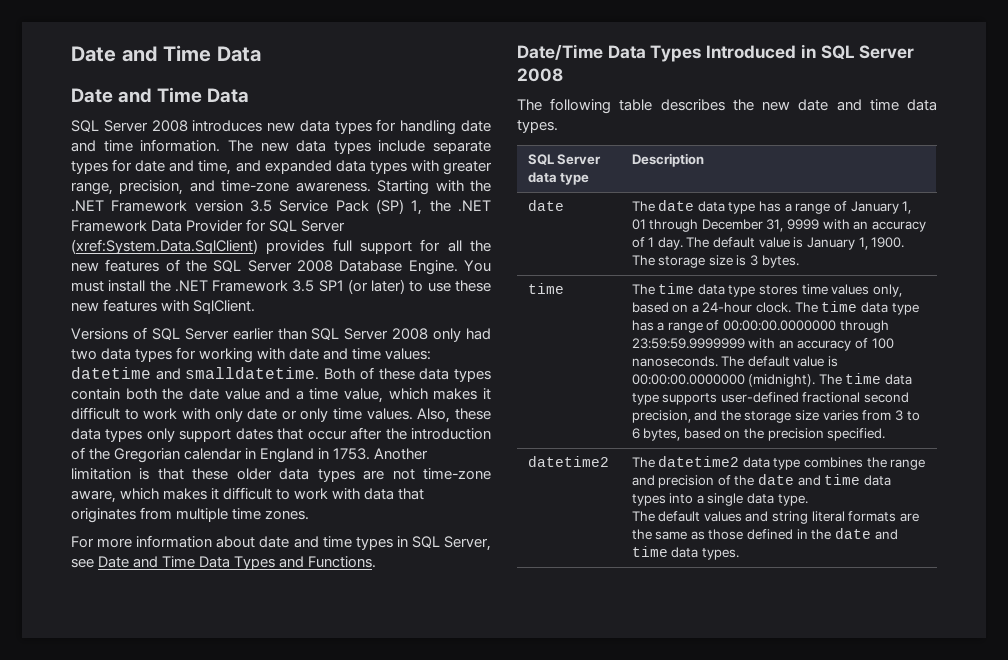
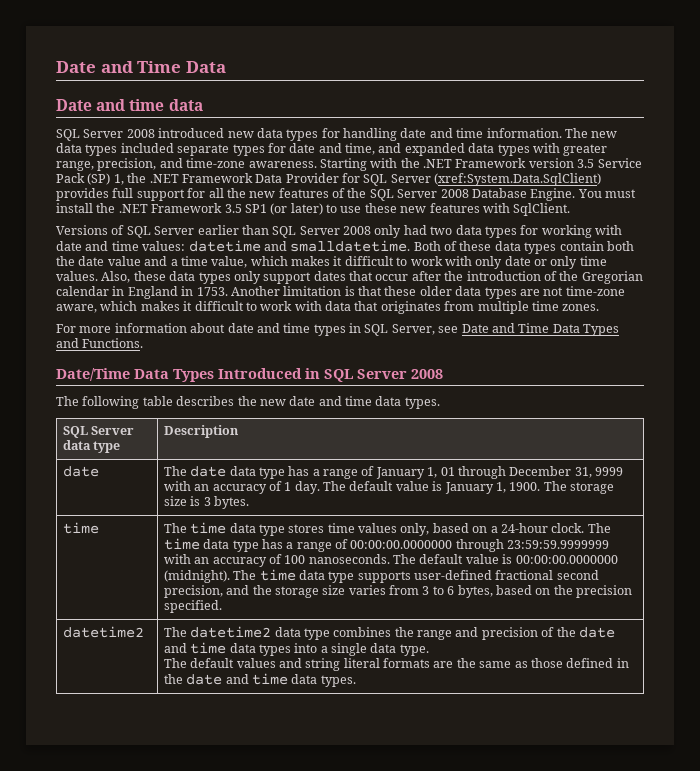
[157,87,250,103] [71,120,263,132] Time Data // SQL Server 2008 introduces -> [129,99,203,111] [56,128,225,141] time data // SQL Server 2008 introduced
[378,140,426,152] include -> [120,143,174,153] included

